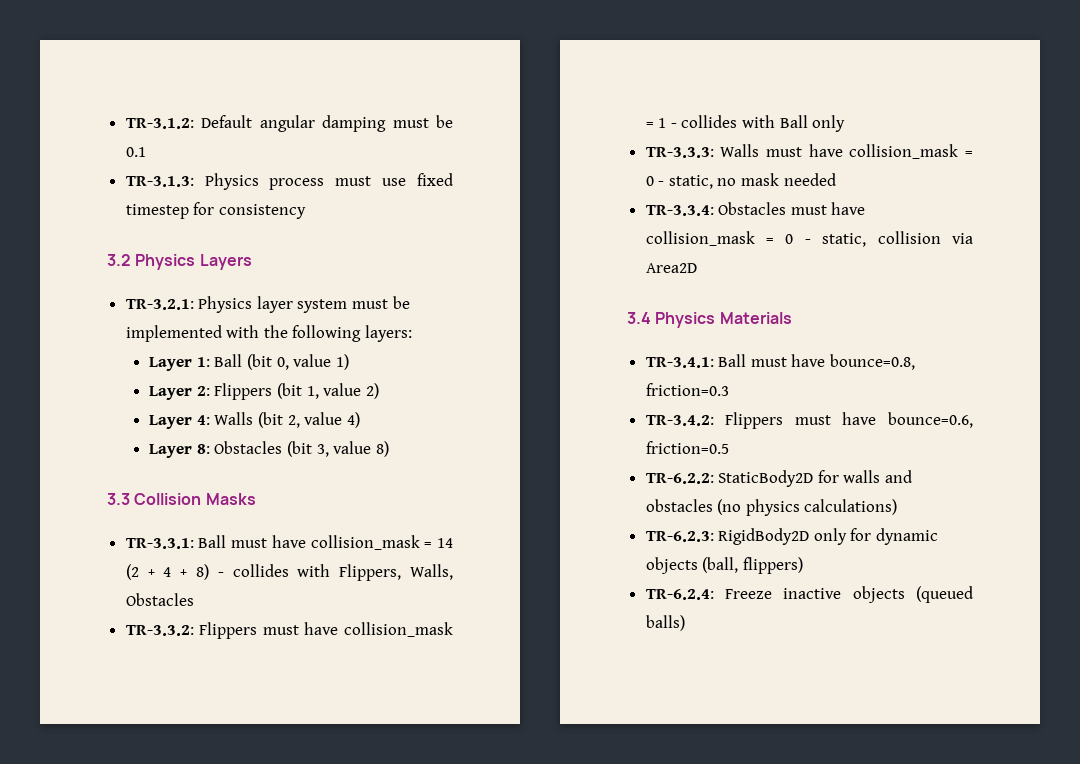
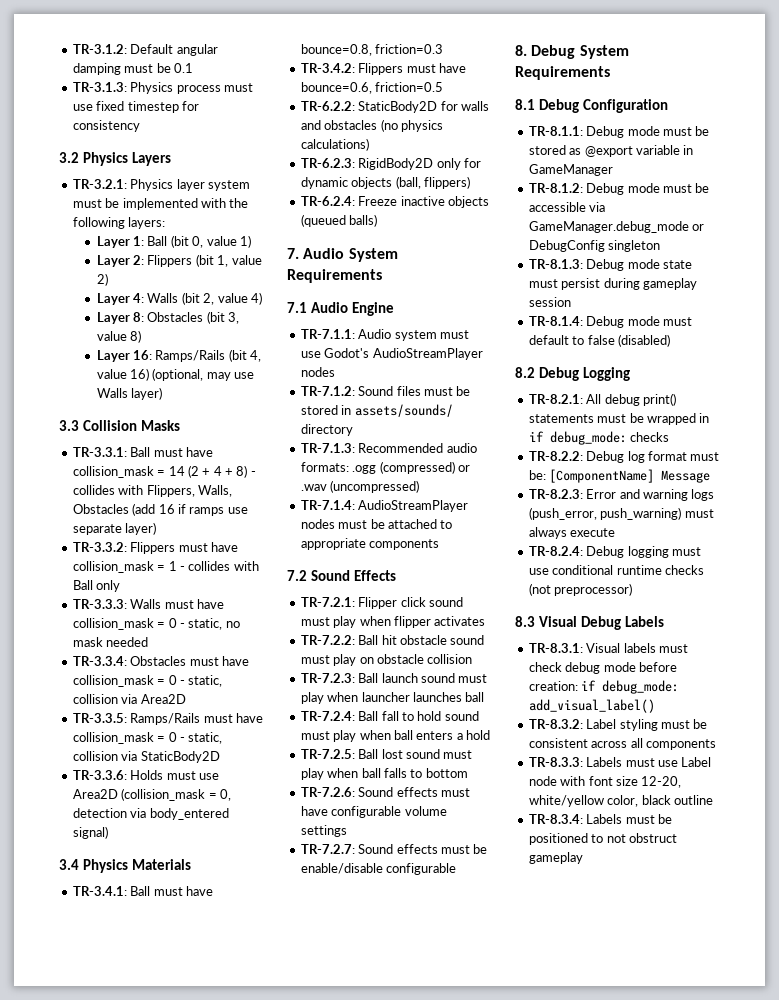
(389, 449) none -> [96,349,262,362] [96,368,255,381] [96,387,163,400] // Layer 16: Ramps/Rails (bit 4, value 16) (optional, may use Walls layer)
(194, 599) none -> [132,503,248,516] [72,522,157,535] (add 16 if ramps use separate layer)
(697, 268) none -> [72,713,263,725] [72,732,223,744] [72,751,220,763] [72,770,219,780] [72,788,231,801] [72,808,229,820] [72,826,108,839] // TR-3.3.5: Ramps/Rails must have collision_mask = 0 - static, collision via StaticBody2D // TR-3.3.6: Holds must use Area2D (collision_mask = 0, detection via body_entered signal)
(685, 623) none -> [287,248,398,262] [287,269,382,283] [287,302,395,316] [300,329,469,341] [300,348,483,360] [300,367,335,377] [300,386,471,396] [300,404,453,417] [300,424,353,436] [300,443,477,453] [300,461,470,474] [300,480,420,493] [300,500,469,512] [300,519,453,529] [300,538,440,550] [287,570,397,581] [300,597,463,609] [300,616,486,628] [300,635,485,645] [300,654,473,666] [300,673,488,683] [300,692,485,704] [300,711,479,721] [300,730,490,742] [300,749,473,759] [300,768,468,780] [300,787,470,797] [300,806,447,818] [300,825,347,837] [300,844,488,854] [300,863,457,875] [515,45,629,59] [515,66,610,80] [515,99,669,113] [528,126,710,138] [528,145,694,157] [528,164,613,176] [528,183,710,195] [528,202,606,212] [528,221,705,233] [528,240,661,252] [528,259,692,271] [528,278,697,290] [528,297,571,307] [528,316,692,328] [528,334,670,347] [515,367,631,381] [528,393,676,406] [528,413,710,425] [528,431,670,445] [528,451,720,463] [528,469,711,483] [528,489,715,501] [528,507,714,520] [528,527,616,539] [528,546,701,558] [528,565,704,575] [528,583,633,596] [515,616,665,630] [528,643,688,653] [528,662,677,674] [528,680,680,694] [528,699,655,713] [528,719,708,731] [528,738,716,750] [528,757,712,767] [528,776,682,788] [528,795,713,807] [528,814,672,824] [528,833,677,845] [528,852,583,864] // 7. Audio System Requirements // 7.1 Audio Engine // TR-7.1.1: Audio system must use Godot's AudioStreamPlayer nodes // TR-7.1.2: Sound files must be stored in assets/sounds/ directory // TR-7.1.3: Recommended audio formats: .ogg (compressed) or .wav (uncompressed) // TR-7.1.4: AudioStreamPlayer nodes must be attached to appropriate components // 7.2 Sound Effects // TR-7.2.1: Flipper click sound must play when flipper activates // TR-7.2.2: Ball hit obstacle sound must play on obstacle collision // TR-7.2.3: Ball launch sound must play when launcher launches ball // TR-7.2.4: Ball fall to hold sound must play when ball enters a hold // TR-7.2.5: Ball lost sound must play when ball falls to bottom // TR-7.2.6: Sound effects must have configurable volume settings // TR-7.2.7: Sound effects must be enable/disable configurable // 8. Debug System Requirements // 8.1 Debug Configuration // TR-8.1.1: Debug mode must be stored as @export variable in GameManager // TR-8.1.2: Debug mode must be accessible via GameManager.debug_mode or DebugConfig singleton // TR-8.1.3: Debug mode state must persist during gameplay session // TR-8.1.4: Debug mode must default to false (disabled) // 8.2 Debug Logging // TR-8.2.1: All debug print() statements must be wrapped in if debug_mode: checks // TR-8.2.2: Debug log format must be: [ComponentName] Message // TR-8.2.3: Error and warning logs (push_error, push_warning) must always execute // TR-8.2.4: Debug logging must use conditional runtime checks (not preprocessor) // 8.3 Visual Debug Labels // TR-8.3.1: Visual labels must check debug mode before creation: if debug_mode: add_visual_label() // TR-8.3.2: Label styling must be consistent across all components // TR-8.3.3: Labels must use Label node with font size 12-20, white/yellow color, black outline // TR-8.3.4: Labels must be positioned to not obstruct gameplay

